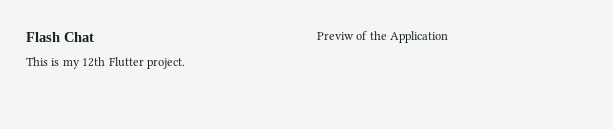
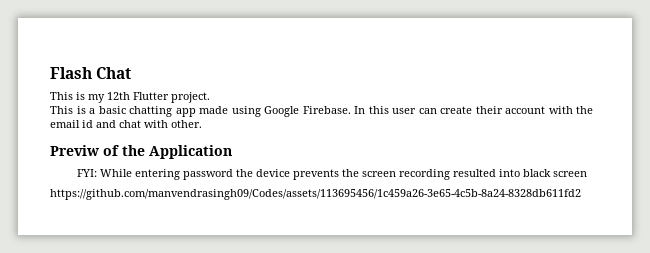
[317,31,449,43] Previw of the Application -> [50,106,593,117] [50,120,202,128] [50,145,232,159] [77,169,588,180] [50,189,581,200] This is a basic chatting app made using Google Firebase. In this user can create their account with the email id and chat with other. // Previw of the Application // FYI: While entering password the device prevents the screen recording resulted into black screen // https://github.com/manvendrasingh09/Codes/assets/113695456/1c459a26-3e65-4c5b-8a24-8328db611fd2

